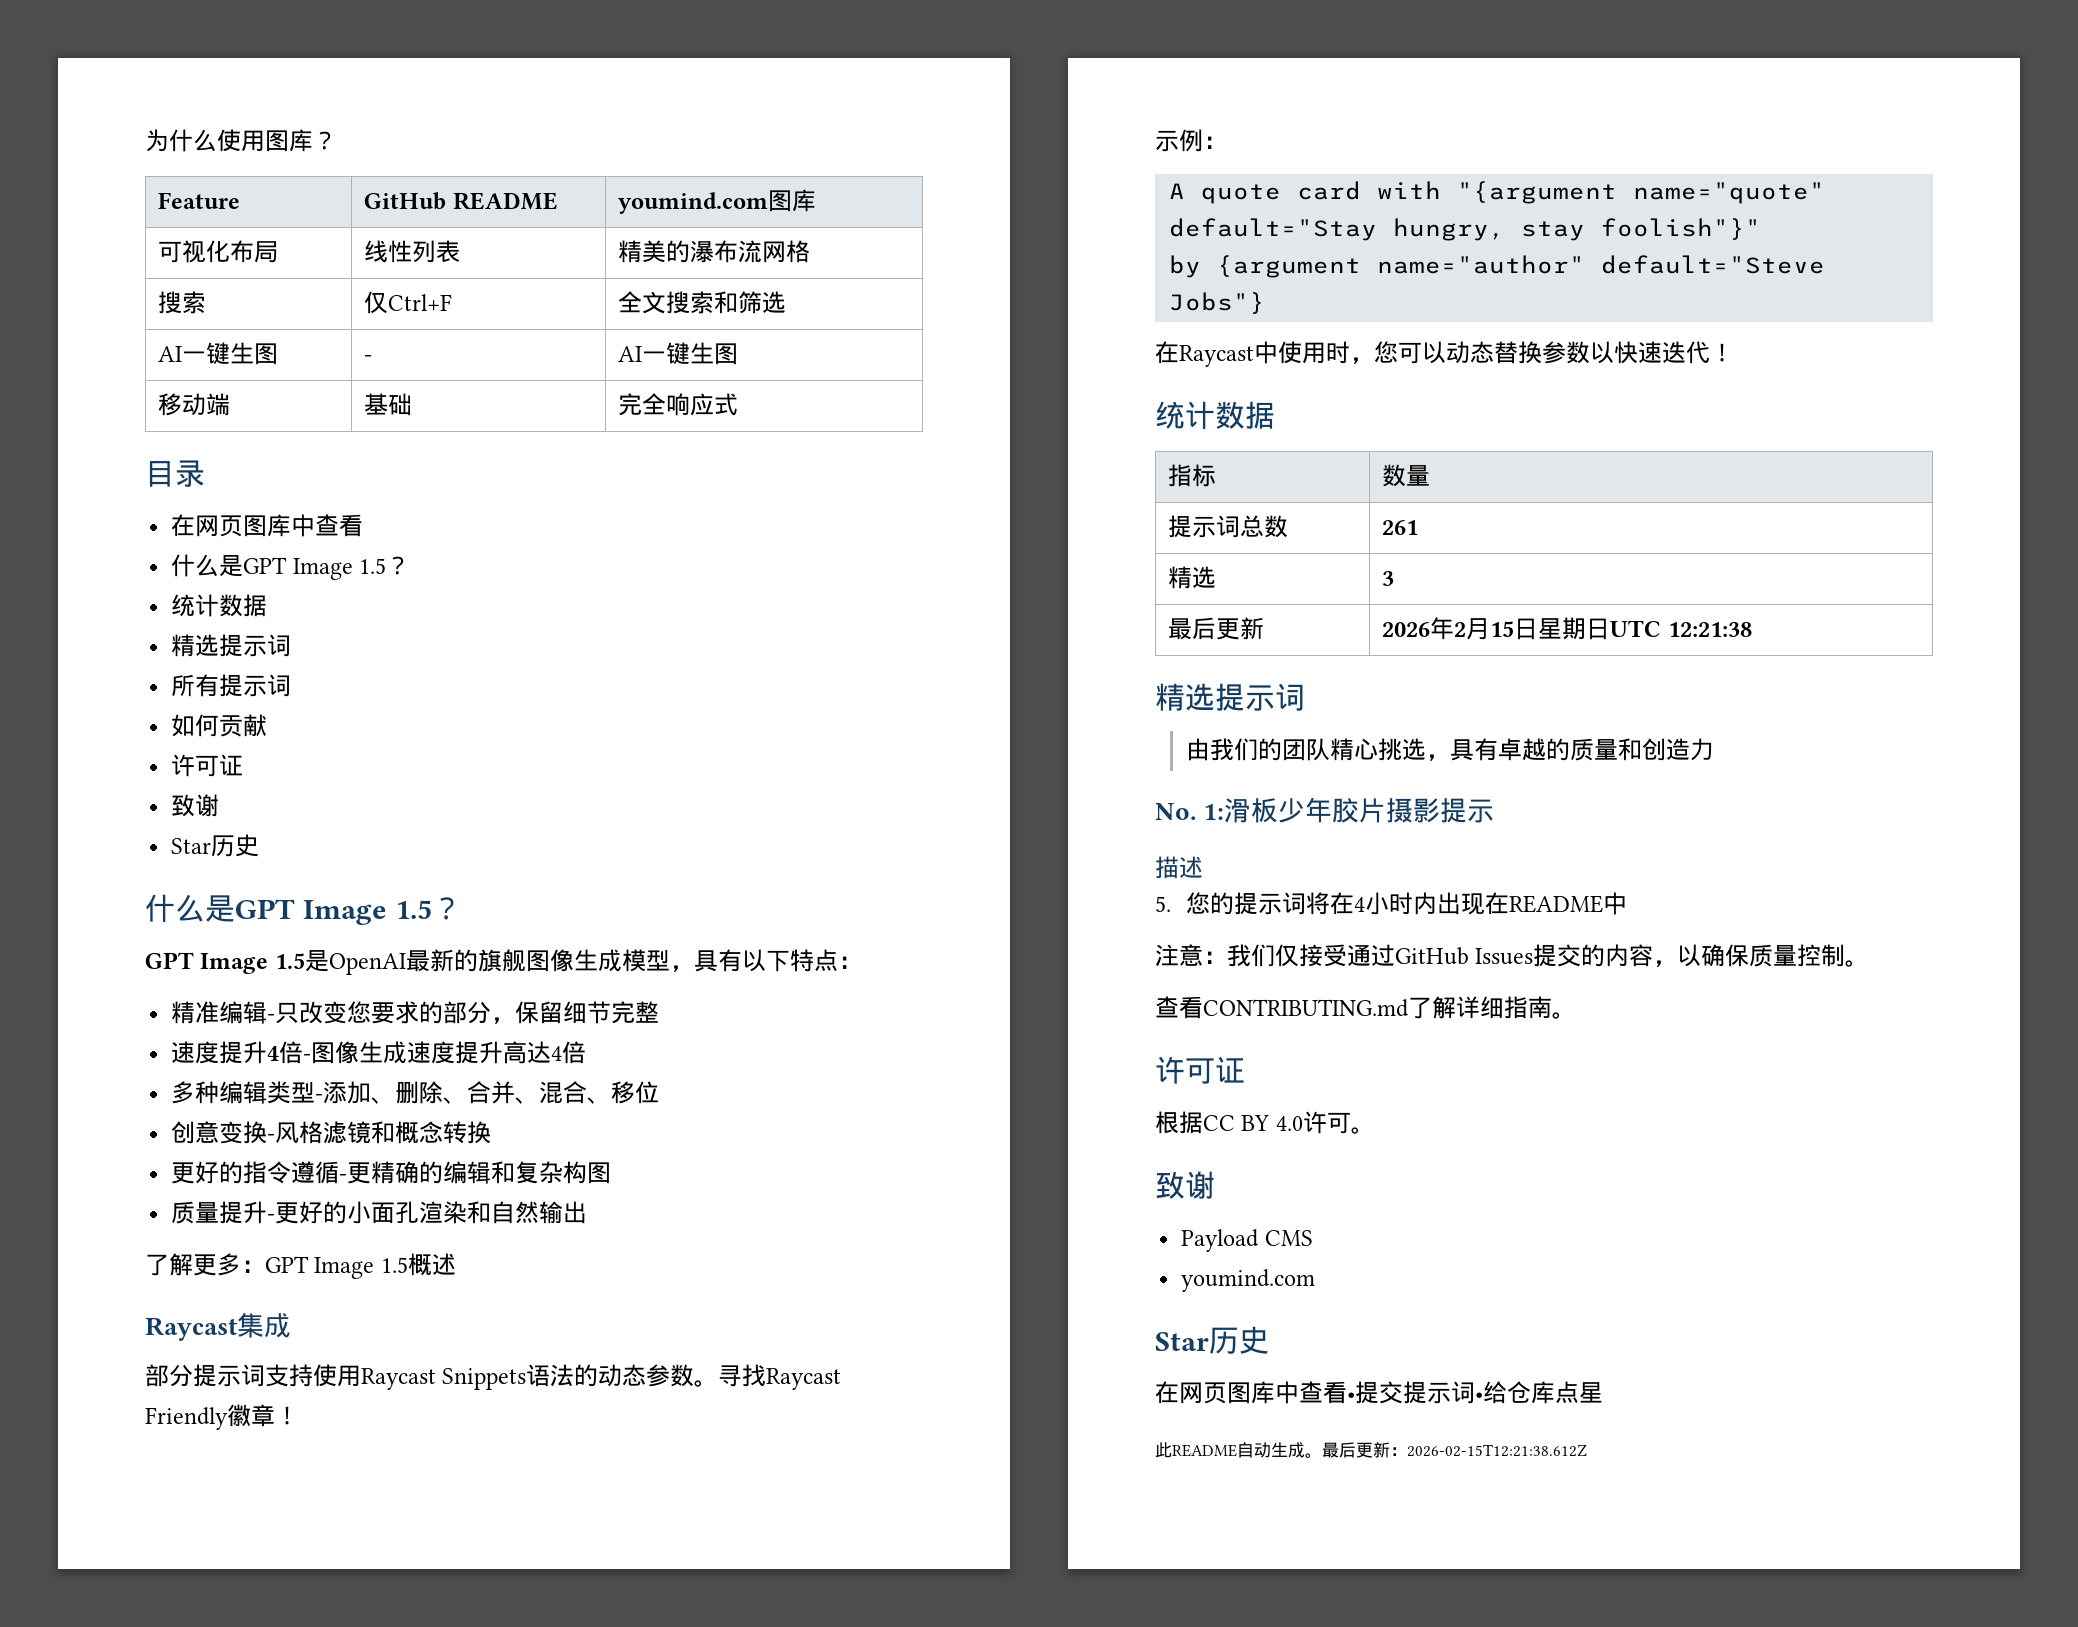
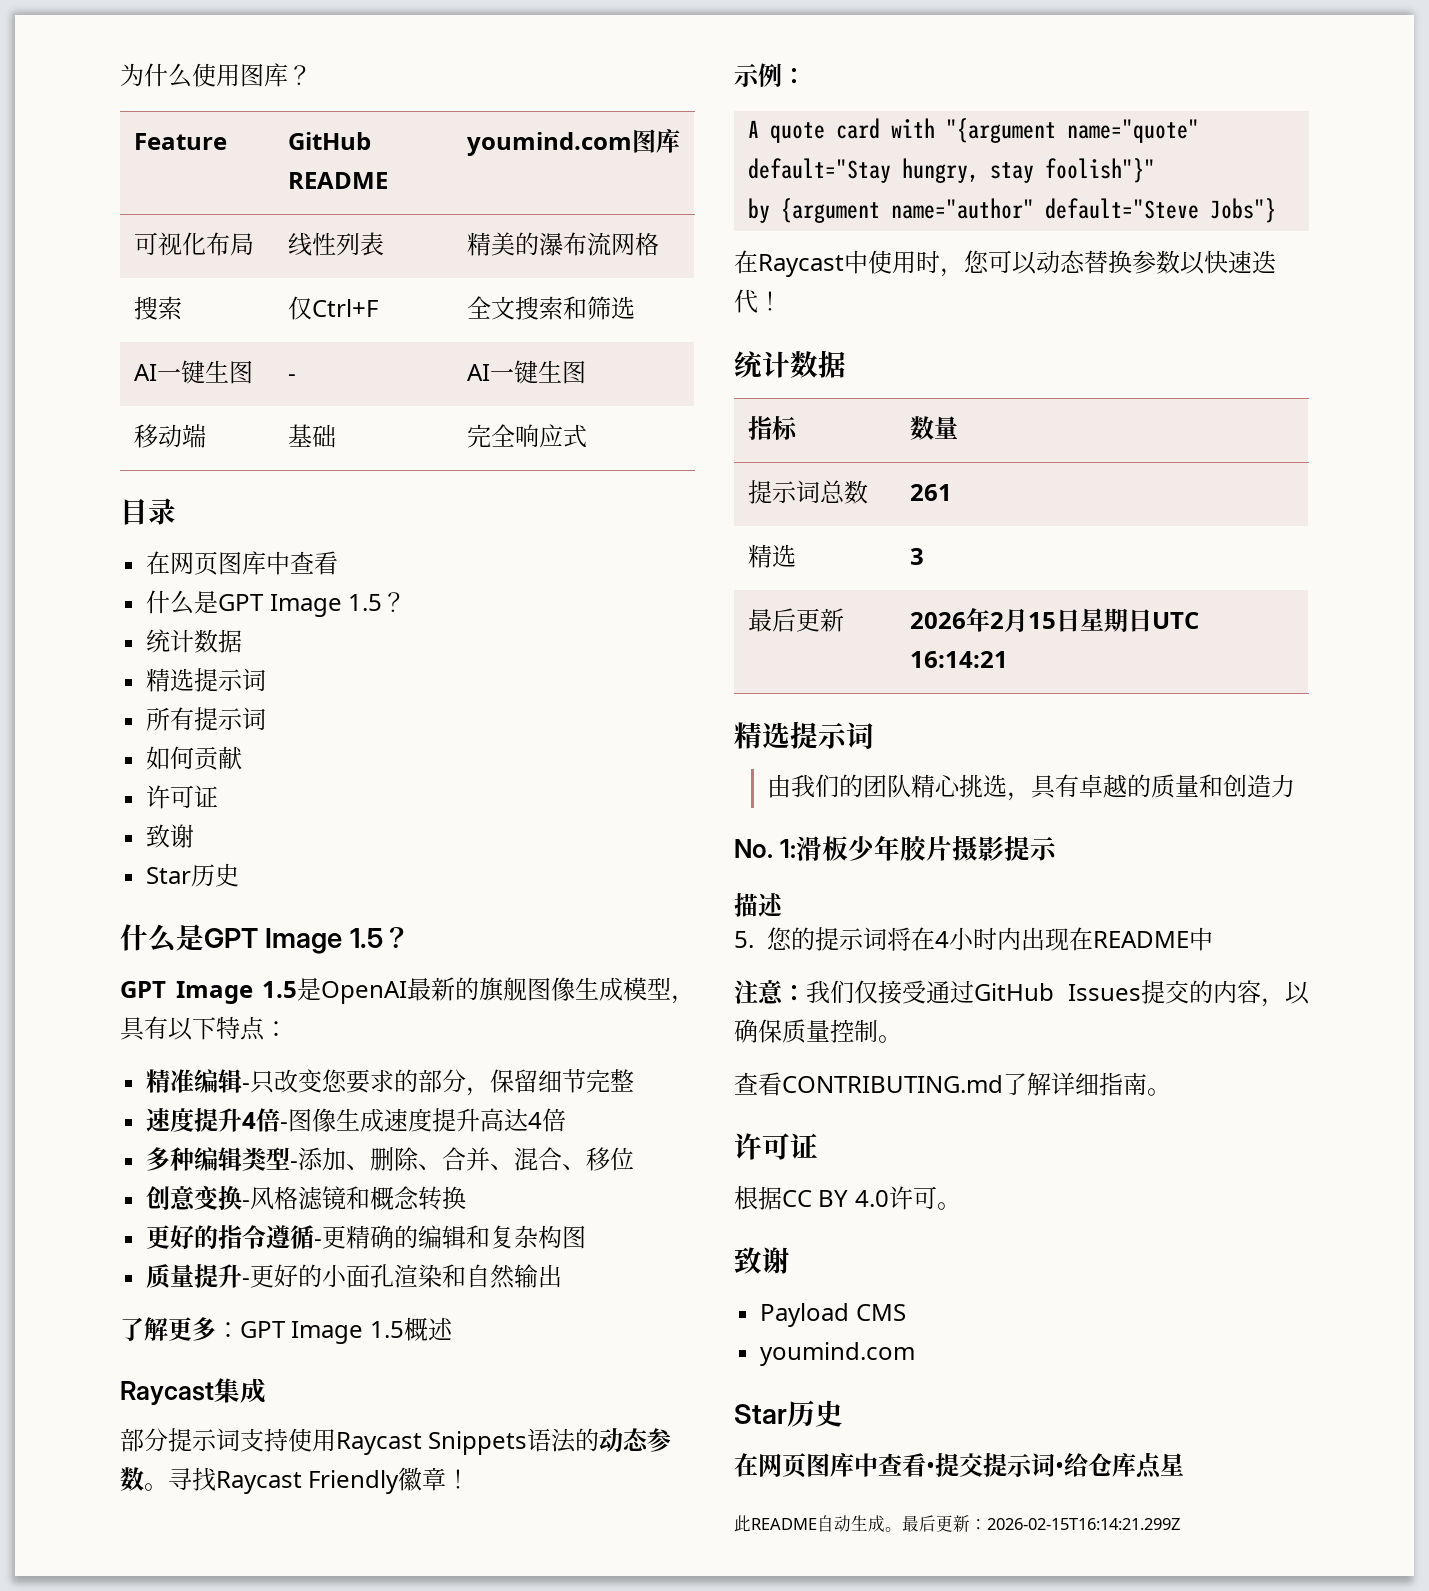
[1667,622,1752,637] 12:21:38 -> [910,651,1009,668] 16:14:21
[1407,1444,1587,1457] 2026-02-15T12:21:38.612Z -> [987,1518,1180,1530] 2026-02-15T16:14:21.299Z

